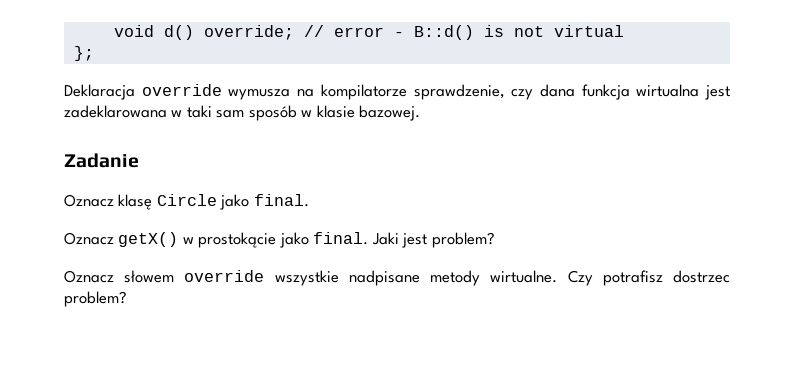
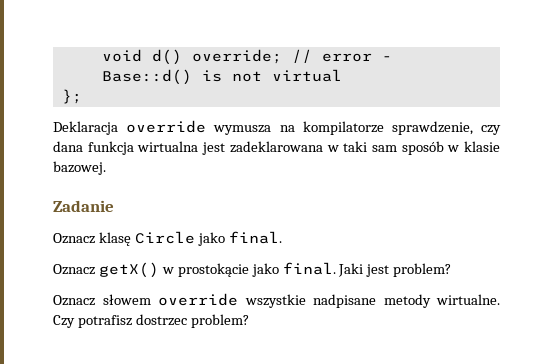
[413,25,474,40] B::d() -> [101,69,192,85] Base::d()

